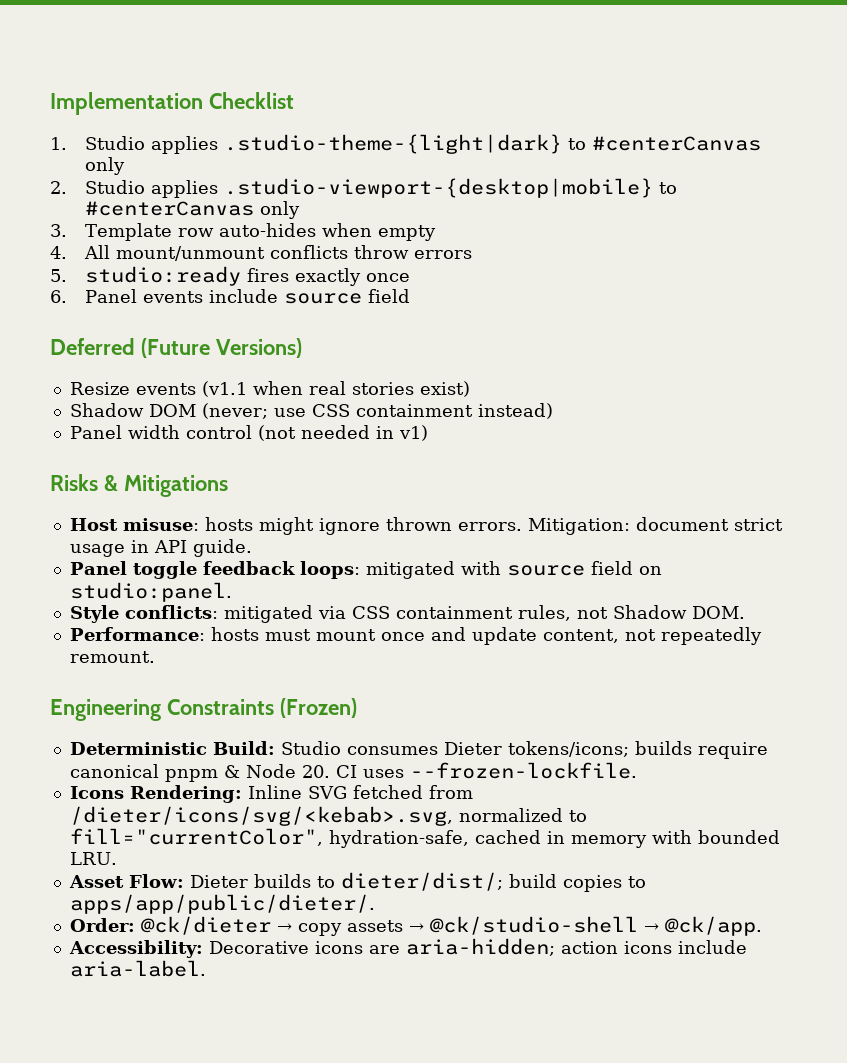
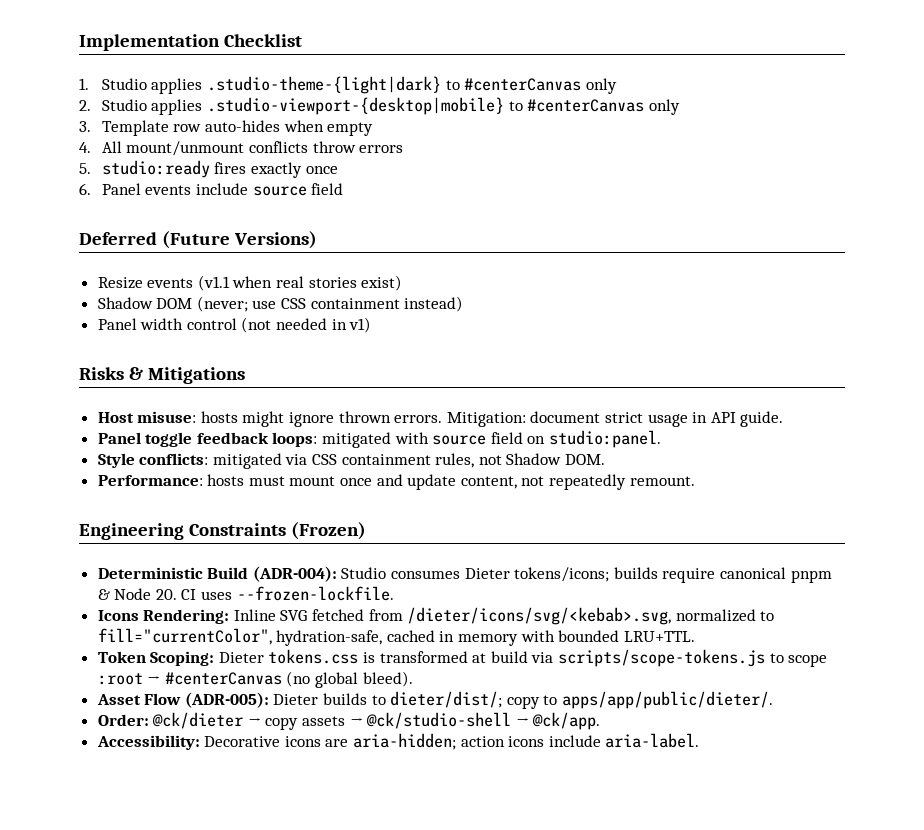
[212,741,275,755] Build: -> [207,566,337,582] Build (ADR-004):
[69,852,117,865] LRU. -> [623,631,695,642] [97,649,828,667] [97,671,413,688] LRU+TTL. // Token Scoping: Dieter tokens.css is transformed at build via scripts/scope-tokens.js to scope :root → #centerCanvas (no global bleed).
[128,874,184,888] Flow: -> [144,692,269,708] Flow (ADR-005):
[508,874,622,892] build copies -> [506,696,540,709] copy

